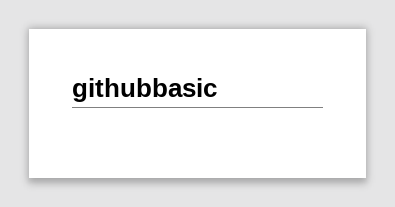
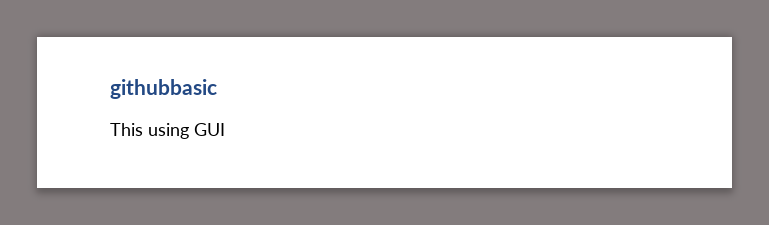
(217, 90) none -> [110,123,225,139] // This using GUI

